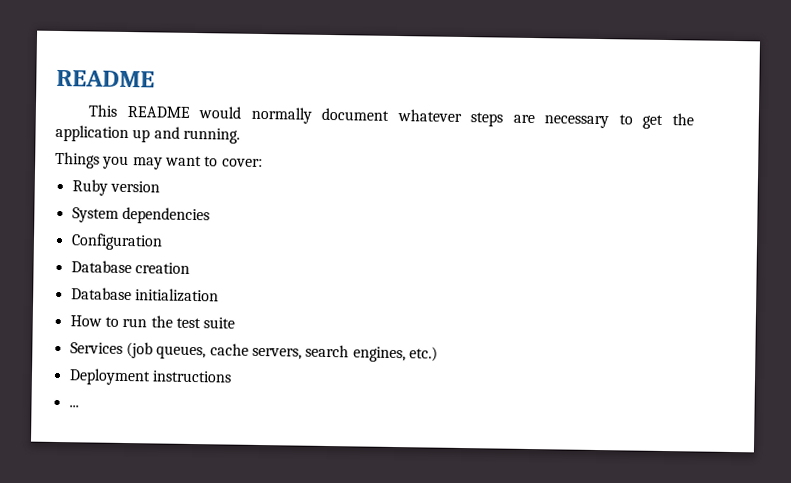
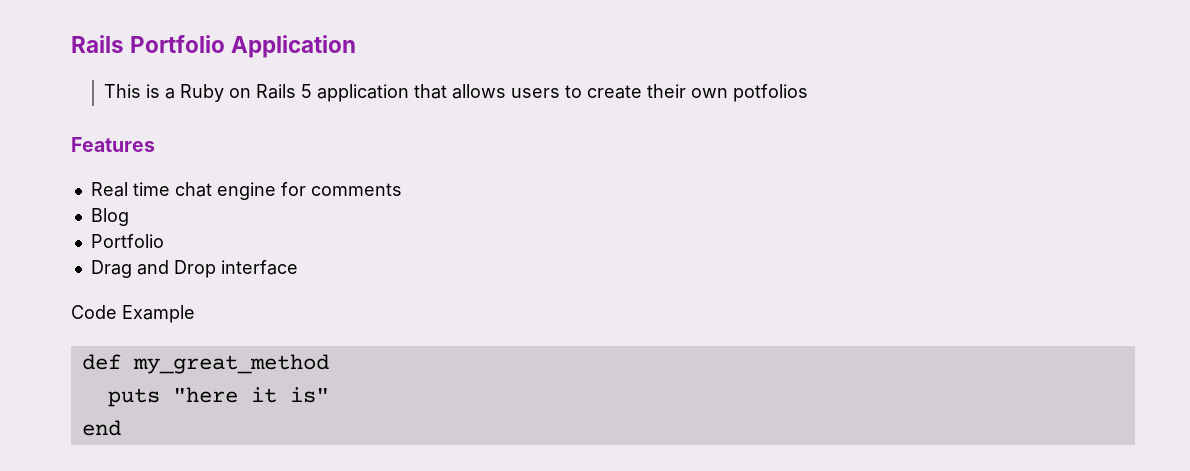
[56,69,155,88] [88,104,694,129] [55,124,240,144] [55,151,263,170] [71,179,160,196] [71,206,210,225] [70,233,163,251] [70,260,190,274] [70,287,219,303] [69,315,236,329] [69,342,438,363] [68,368,232,386] [68,405,79,408] README // This README would normally document whatever steps are necessary to get the application up and running. // Things you may want to cover: // Ruby version // System dependencies // Configuration // Database creation // Database initialization // How to run the test suite // Services (job queues, cache servers, search engines, etc.) // Deployment instructions // ... -> [71,35,357,58] [104,84,809,102] [71,137,155,152] [90,182,402,200] [90,208,129,226] [90,234,164,248] [90,260,298,278] [71,305,195,323] [81,354,329,374] [107,387,329,407] [81,420,121,436] Rails Portfolio Application // This is a Ruby on Rails 5 application that allows users to create their own potfolios // Features // Real time chat engine for comments // Blog // Portfolio // Drag and Drop interface // Code Example // def my_great_method // puts "here it is" // end

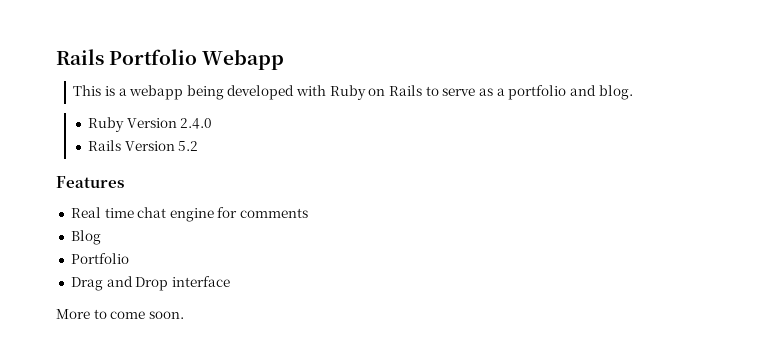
[231,35,357,58] Application -> [202,49,285,70] Webapp
[180,84,809,102] Ruby on Rails 5 application that allows users to create their own potfolios -> [129,85,633,100] [88,117,213,132] [88,140,199,151] webapp being developed with Ruby on Rails to serve as a portfolio and blog. // Ruby Version 2.4.0 // Rails Version 5.2
[71,305,195,323] [81,354,329,374] [107,387,329,407] [81,420,121,436] Code Example // def my_great_method // puts "here it is" // end -> [56,309,184,319] More to come soon.

